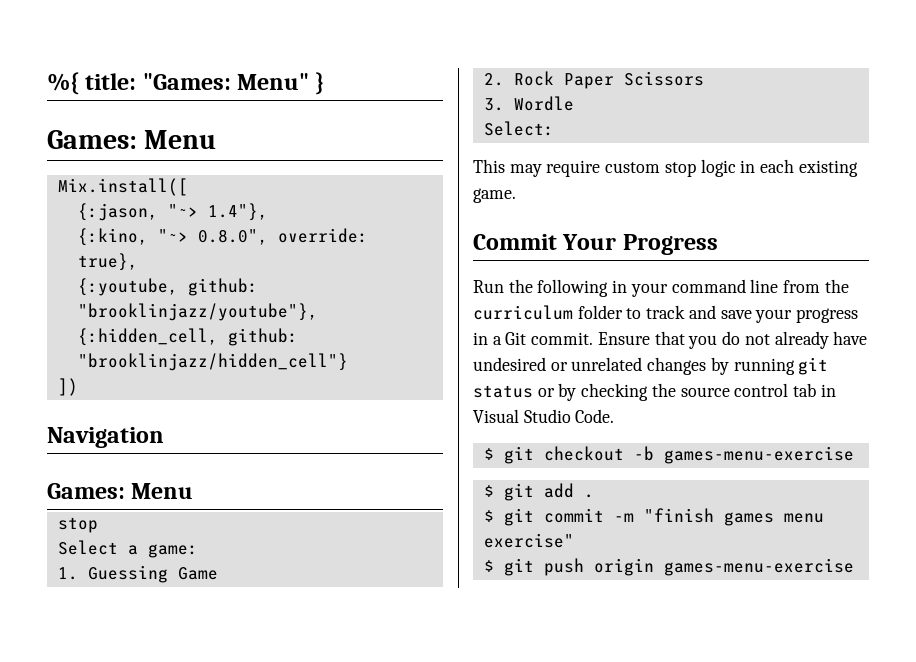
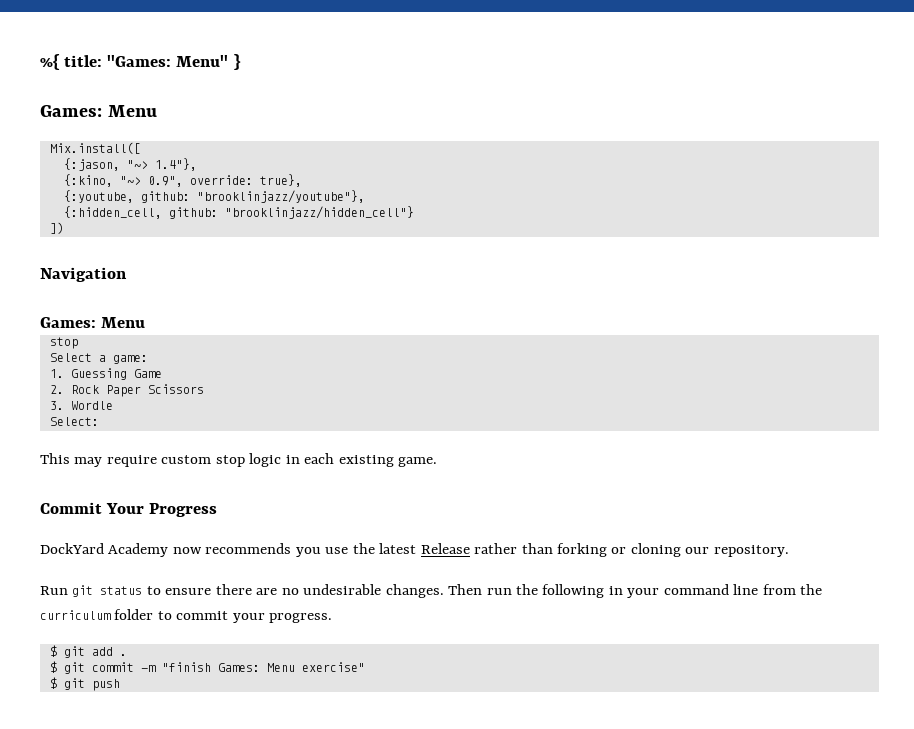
[197,229,268,245] 0.8.0", -> [147,176,183,187] 0.9",
[473,280,504,293] Run -> [40,543,789,557] [40,584,512,598] DockYard Academy now recommends you use the latest Release rather than forking or cloning our repository. // Run git status to ensure there are no undesirable changes. Then run
[646,305,859,323] [473,331,868,349] [473,357,829,375] [473,383,836,401] [473,409,615,423] [483,446,854,464] track and save your progress in a Git commit. Ensure that you do not already have undesired or unrelated changes by running git status or by checking the source control tab in Visual Studio Code. // $ git checkout -b games-menu-exercise -> [176,611,333,623] commit your progress.
[723,512,824,526] games menu -> [217,663,295,672] Games: Menu
[593,558,854,576] origin games-menu-exercise -> (120, 685) none

